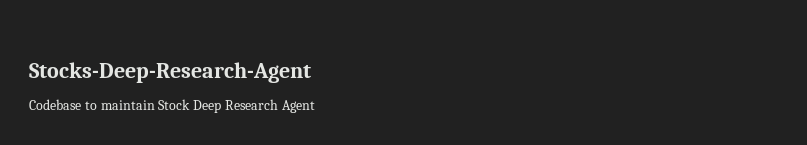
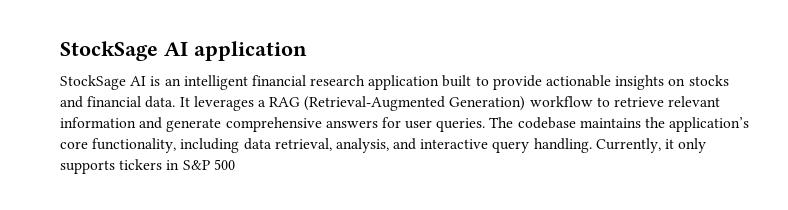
[29,62,311,83] [29,99,315,113] Stocks-Deep-Research-Agent // Codebase to maintain Stock Deep Research Agent -> [60,41,307,61] [60,75,729,90] [60,96,721,111] [60,117,750,132] [60,138,707,153] [60,159,235,174] StockSage AI application // StockSage AI is an intelligent financial research application built to provide actionable insights on stocks and financial data. It leverages a RAG (Retrieval-Augmented Generation) workflow to retrieve relevant information and generate comprehensive answers for user queries. The codebase maintains the application’s core functionality, including data retrieval, analysis, and interactive query handling. Currently, it only supports tickers in S&P 500

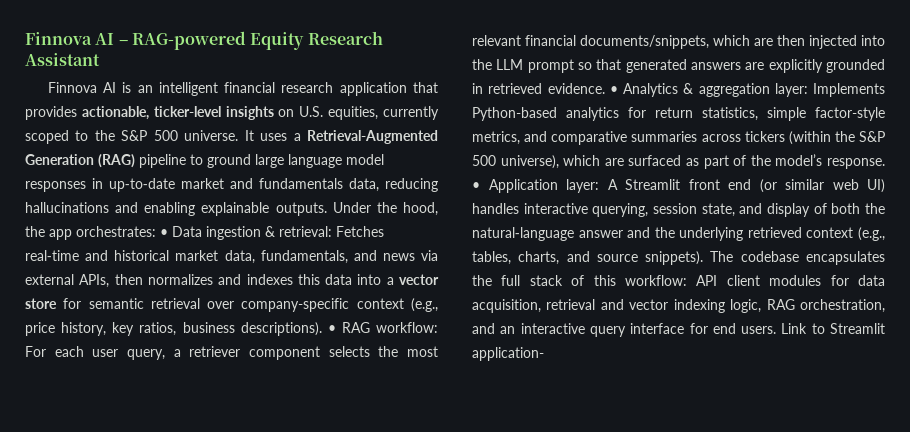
[60,41,307,61] [60,75,126,90] StockSage AI application // StockSage -> [25,31,383,50] [25,53,100,66] [47,82,97,93] Finnova AI – RAG-powered Equity Research Assistant // Finnova
[442,75,729,90] [60,96,721,111] [60,117,750,132] [60,138,707,153] [60,159,235,174] built to provide actionable insights on stocks and financial data. It leverages a RAG (Retrieval-Augmented Generation) workflow to retrieve relevant information and generate comprehensive answers for user queries. The codebase maintains the application’s core functionality, including data retrieval, analysis, and interactive query handling. Currently, it only supports tickers in S&P 500 -> [412,82,438,93] [25,106,439,120] [25,130,439,144] [25,154,384,168] [25,178,438,192] [25,202,439,216] [25,226,384,240] [25,250,438,264] [25,274,440,288] [25,298,438,312] [25,322,438,336] [25,346,439,360] [472,35,885,49] [472,59,885,73] [472,83,885,97] [472,107,885,121] [472,131,885,145] [472,154,885,169] [472,179,885,193] [472,203,885,217] [472,227,885,241] [472,251,885,265] [472,275,885,286] [472,299,885,313] [472,323,885,337] [472,347,544,361] that provides actionable, ticker-level insights on U.S. equities, currently scoped to the S&P 500 universe. It uses a Retrieval-Augmented Generation (RAG) pipeline to ground large language model responses in up‑to‑date market and fundamentals data, reducing hallucinations and enabling explainable outputs. Under the hood, the app orchestrates: • Data ingestion & retrieval: Fetches real‑time and historical market data, fundamentals, and news via external APIs, then normalizes and indexes this data into a vector store for semantic retrieval over company-specific context (e.g., price history, key ratios, business descriptions). • RAG workflow: For each user query, a retriever component selects the most relevant financial documents/snippets, which are then injected into the LLM prompt so that generated answers are explicitly grounded in retrieved evidence. • Analytics & aggregation layer: Implements Python-based analytics for return statistics, simple factor-style metrics, and comparative summaries across tickers (within the S&P 500 universe), which are surfaced as part of the model’s response. • Application layer: A Streamlit front end (or similar web UI) handles interactive querying, session state, and display of both the natural‑language answer and the underlying retrieved context (e.g., tables, charts, and source snippets). The codebase encapsulates the full stack of this workflow: API client modules for data acquisition, retrieval and vector indexing logic, RAG orchestration, and an interactive query interface for end users. Link to Streamlit application-

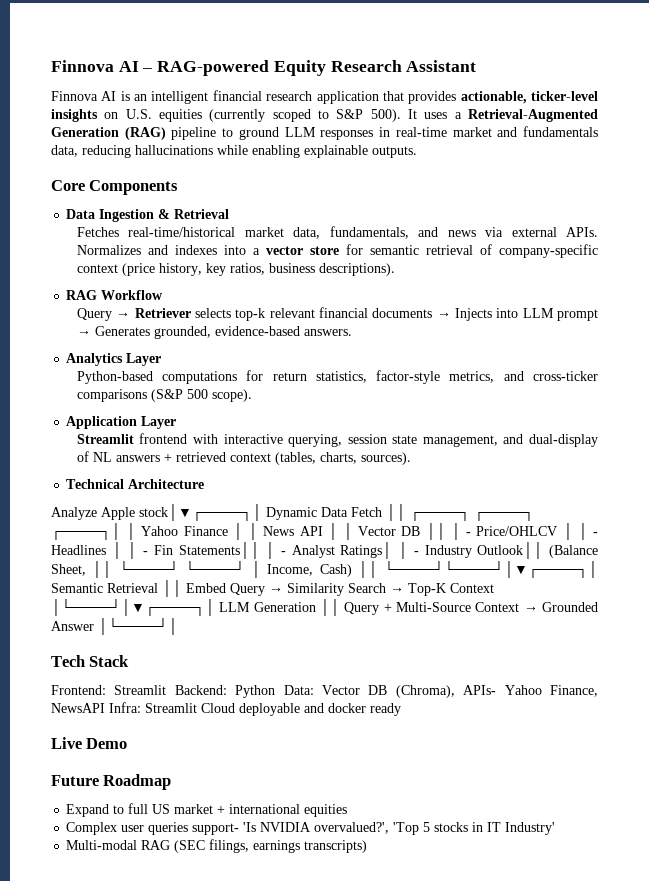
[328,106,439,120] [25,130,239,144] equities, currently scoped to the S&P 500 universe. -> [159,109,401,122] equities (currently scoped to S&P 500).
[255,154,384,168] large language model -> [284,127,316,137] LLM
[109,178,175,192] up‑to‑date -> [395,127,447,137] real-time
[115,202,139,213] and -> [217,145,248,155] while
[332,202,439,216] [25,226,384,240] [25,250,170,261] Under the hood, the app orchestrates: • Data ingestion & retrieval: Fetches real‑time and historical -> [51,180,179,195] [66,209,230,222] [76,227,236,237] // Core Components // Data Ingestion & Retrieval // Fetches real-time/historical
[79,274,353,288] APIs, then normalizes and indexes this data -> [566,227,599,237] [76,245,217,255] APIs. Normalizes and indexes
[207,301,235,309] over -> [479,244,492,255] of
[411,298,438,312] [25,322,55,336] (e.g., price -> [121,263,155,276] (price
[327,322,438,333] [25,346,439,360] [472,35,885,49] [472,59,885,73] [472,83,885,97] [472,107,619,121] • RAG workflow: For each user query, a retriever component selects the most relevant financial documents/snippets, which are then injected into the LLM prompt so that generated answers are explicitly grounded in retrieved evidence. • Analytics & aggregation layer: Implements Python-based analytics -> [66,290,164,300] [76,307,598,321] [76,326,352,339] [66,353,162,366] [76,371,238,384] // RAG Workflow // Query → Retriever selects top-k relevant financial documents → Injects into LLM prompt → Generates grounded, evidence-based answers. // Analytics Layer // Python-based computations
[767,107,806,121] simple -> (367, 377) none
[551,131,885,145] [472,154,885,169] [472,179,885,193] [472,203,885,217] [472,227,885,241] [472,251,885,265] [472,275,885,286] [472,299,885,313] [472,323,885,337] [472,347,544,361] comparative summaries across tickers (within the S&P 500 universe), which are surfaced as part of the model’s response. • Application layer: A Streamlit front end (or similar web UI) handles interactive querying, session state, and display of both the natural‑language answer and the underlying retrieved context (e.g., tables, charts, and source snippets). The codebase encapsulates the full stack of this workflow: API client modules for data acquisition, retrieval and vector indexing logic, RAG orchestration, and an interactive query interface for end users. Link to Streamlit application- -> [533,371,599,381] [76,389,252,402] [66,416,177,429] [76,433,598,447] [76,451,411,465] [66,479,205,489] [51,504,534,521] [51,523,598,540] [51,542,598,559] [51,561,598,578] [51,580,494,597] [51,599,598,616] [51,618,178,635] [51,655,130,667] [51,685,598,698] [51,702,401,716] [51,737,128,749] [51,774,172,790] [66,803,348,817] [66,822,556,835] [66,839,368,853] cross-ticker comparisons (S&P 500 scope). // Application Layer // Streamlit frontend with interactive querying, session state management, and dual-display of NL answers + retrieved context (tables, charts, sources). // Technical Architecture // Analyze Apple stock│▼┌────┐│ Dynamic Data Fetch ││ ┌────┐ ┌────┐ ┌────┐│ │ Yahoo Finance │ │ News API │ │ Vector DB ││ │ - Price/OHLCV │ │ - Headlines │ │ - Fin Statements││ │ - Analyst Ratings│ │ - Industry Outlook││ (Balance Sheet, ││ └────┘ └────┘ │ Income, Cash) ││ └────┘└────┘│▼┌────┐│ Semantic Retrieval ││ Embed Query → Similarity Search → Top‑K Context │└────┘│▼┌────┐│ LLM Generation ││ Query + Multi‑Source Context → Grounded Answer │└────┘│ // Tech Stack // Frontend: Streamlit Backend: Python Data: Vector DB (Chroma), APIs- Yahoo Finance, NewsAPI Infra: Streamlit Cloud deployable and docker ready // Live Demo // Future Roadmap // Expand to full US market + international equities // Complex user queries support- 'Is NVIDIA overvalued?', 'Top 5 stocks in IT Industry' // Multi-modal RAG (SEC filings, earnings transcripts)

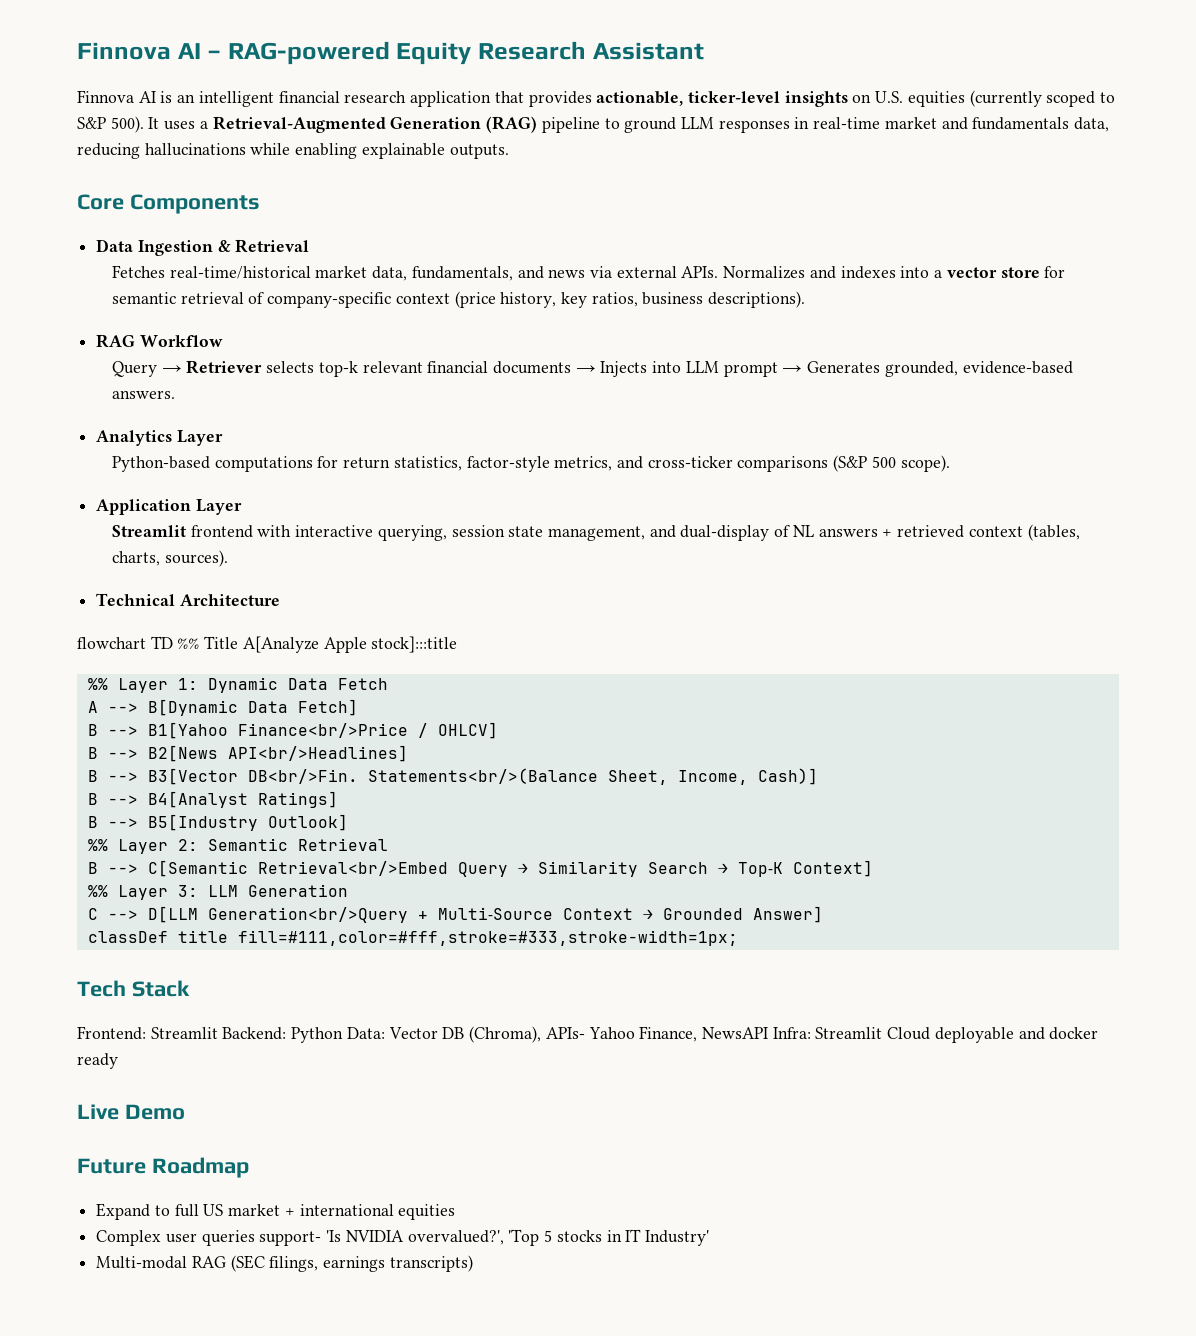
[51,504,534,521] [51,523,598,540] [51,542,598,559] [51,561,598,578] [51,580,226,597] Analyze Apple stock│▼┌────┐│ Dynamic Data Fetch ││ ┌────┐ ┌────┐ ┌────┐│ │ Yahoo Finance │ │ News API │ │ Vector DB ││ │ - Price/OHLCV │ │ - Headlines │ │ - Fin Statements││ │ - Analyst Ratings│ │ - Industry Outlook││ (Balance Sheet, ││ └────┘ └────┘ │ Income, Cash) ││ └────┘└────┘│▼┌────┐│ Semantic Retrieval ││ Embed -> [77,636,458,653] [87,677,388,693] [87,699,358,716] [87,722,498,739] [87,745,408,762] [87,768,818,785] [87,791,338,808] [87,814,348,831] [87,838,388,854] [87,860,448,877] flowchart TD %% Title A[Analyze Apple stock]:::title // %% Layer 1: Dynamic Data Fetch // A --> B[Dynamic Data Fetch] // B --> B1[Yahoo Finance<br/>Price / OHLCV] // B --> B2[News API<br/>Headlines] // B --> B3[Vector DB<br/>Fin. Statements<br/>(Balance Sheet, Income, Cash)] // B --> B4[Analyst Ratings] // B --> B5[Industry Outlook] // %% Layer 2: Semantic Retrieval // B --> C[Semantic Retrieval<br/>Embed
[450,583,494,593] [51,599,380,616] Context │└────┘│▼┌────┐│ LLM Generation ││ Query -> [792,860,873,877] [87,884,348,900] [87,906,408,923] Context] // %% Layer 3: LLM Generation // C --> D[LLM Generation<br/>Query
[51,618,178,635] Answer │└────┘│ -> [752,906,823,923] [87,930,738,946] Answer] // classDef title fill=#111,color=#fff,stroke=#333,stroke-width=1px;

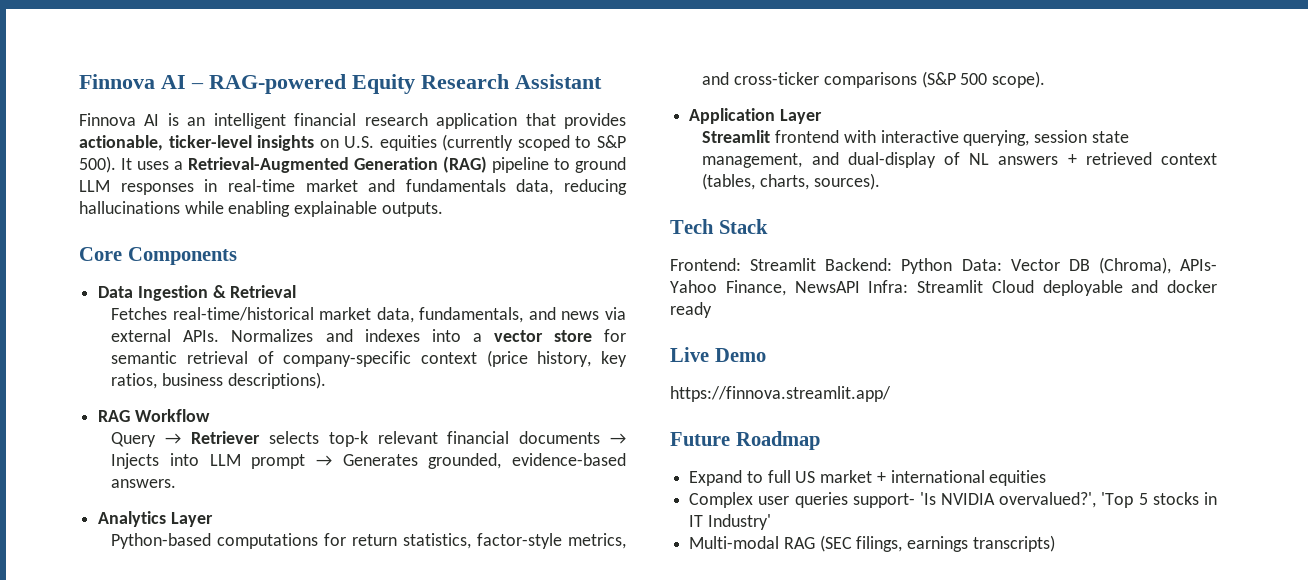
[96,593,280,606] [77,636,458,653] [87,677,388,693] [87,699,358,716] [87,722,498,739] [87,745,408,762] [87,768,818,785] [87,791,338,808] [87,814,348,831] [87,838,388,854] [87,860,873,877] [87,884,348,900] [87,906,823,923] [87,930,738,946] // Technical Architecture // flowchart TD %% Title A[Analyze Apple stock]:::title // %% Layer 1: Dynamic Data Fetch // A --> B[Dynamic Data Fetch] // B --> B1[Yahoo Finance<br/>Price / OHLCV] // B --> B2[News API<br/>Headlines] // B --> B3[Vector DB<br/>Fin. Statements<br/>(Balance Sheet, Income, Cash)] // B --> B4[Analyst Ratings] // B --> B5[Industry Outlook] // %% Layer 2: Semantic Retrieval // B --> C[Semantic Retrieval<br/>Embed Query → Similarity Search → Top‑K Context] // %% Layer 3: LLM Generation // C --> D[LLM Generation<br/>Query + Multi‑Source Context → Grounded Answer] // classDef title fill=#111,color=#fff,stroke=#333,stroke-width=1px; -> (880, 181) none
(185, 1112) none -> [670,386,891,402] // https://finnova.streamlit.app/

